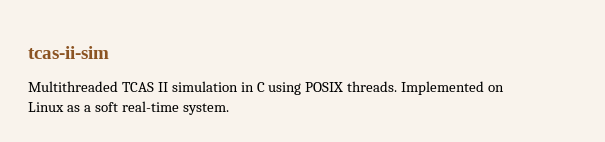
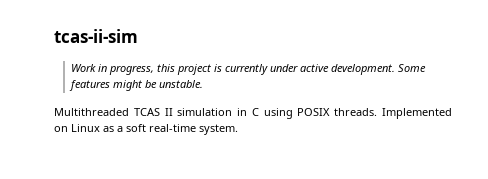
(109, 52) none -> [70,64,426,75] [68,80,203,91] // Work in progress, this project is currently under active development. Some features might be unstable.

